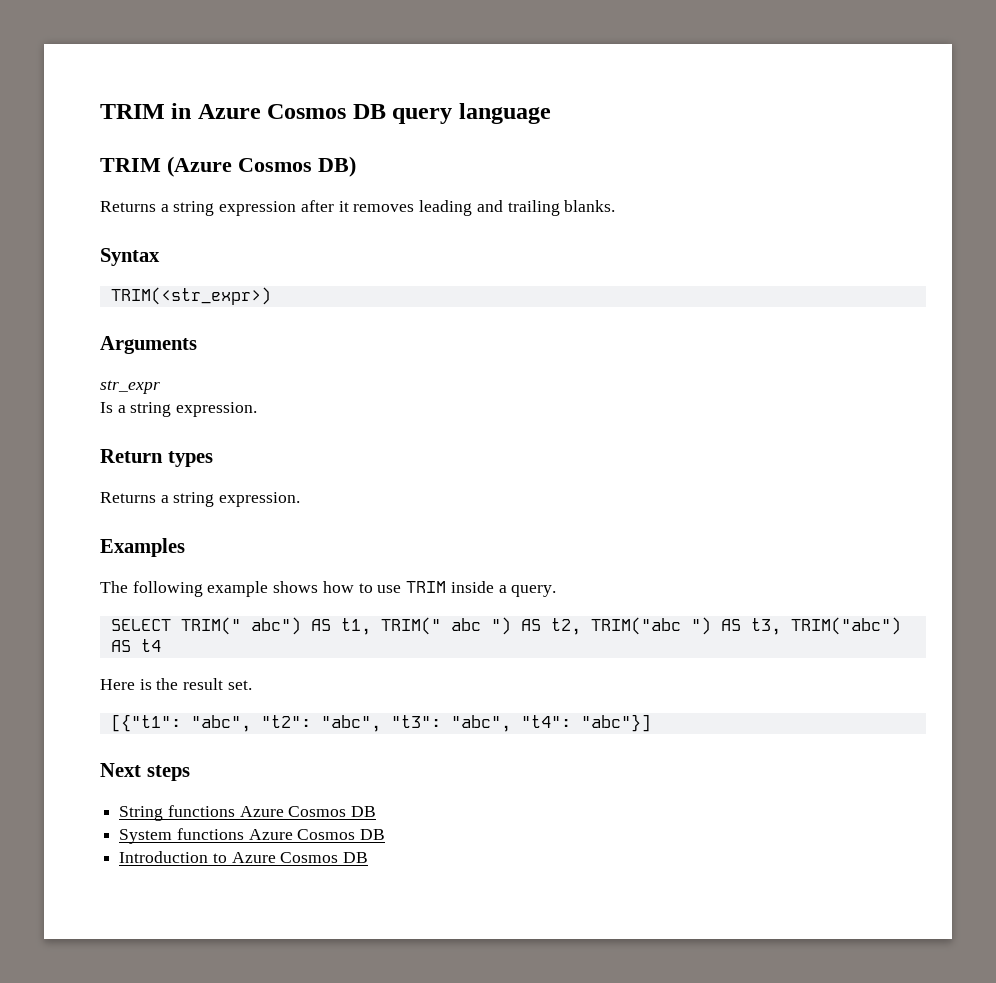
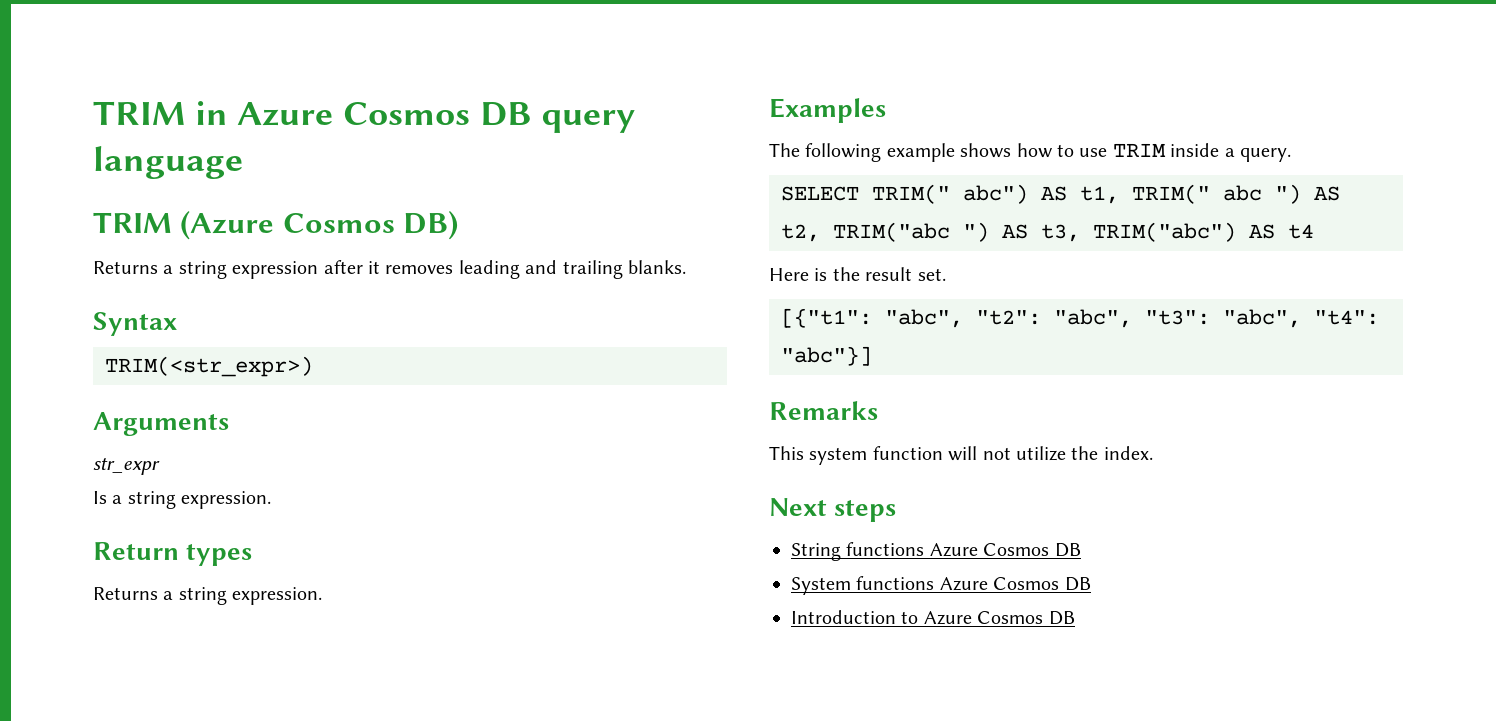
(651, 723) none -> [769,401,878,420] [769,446,1153,465] // Remarks // This system function will not utilize the index.

